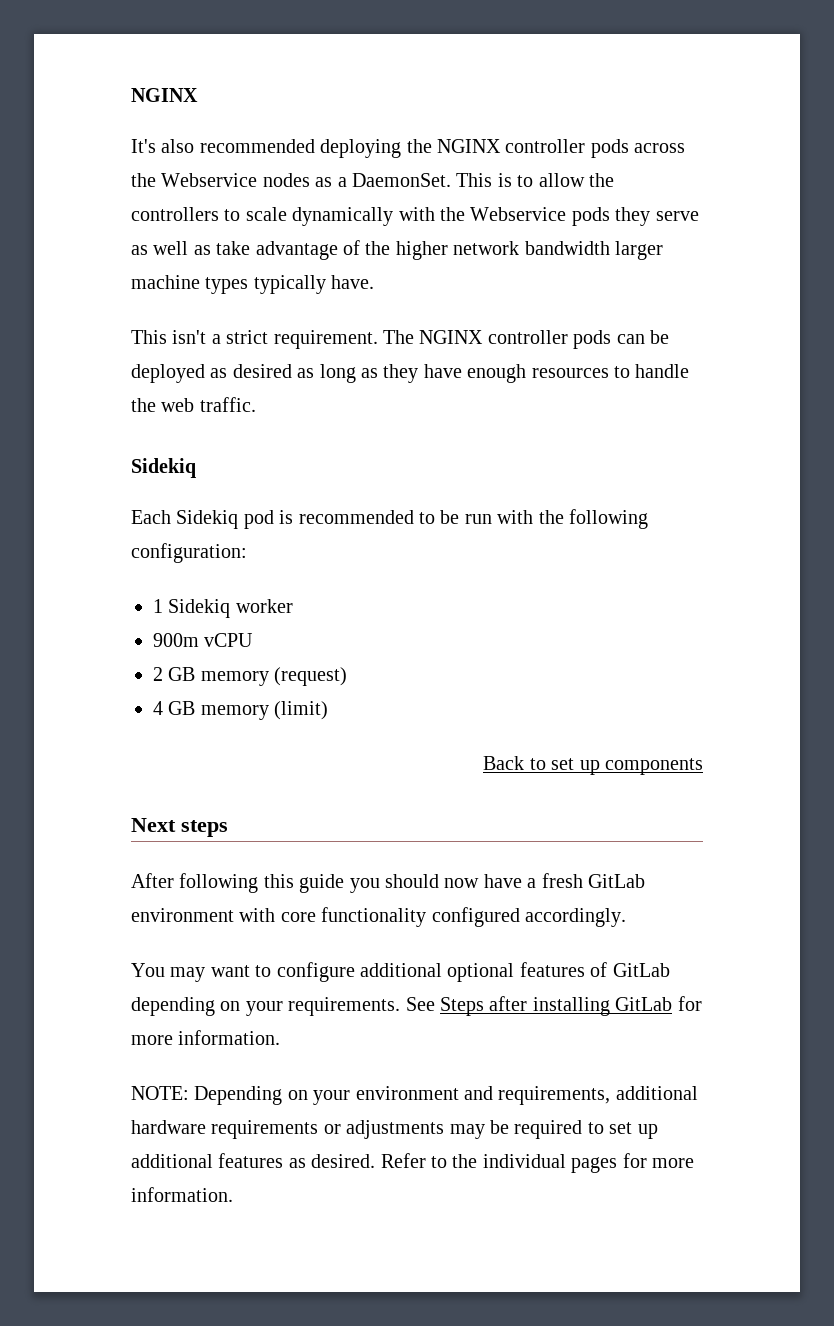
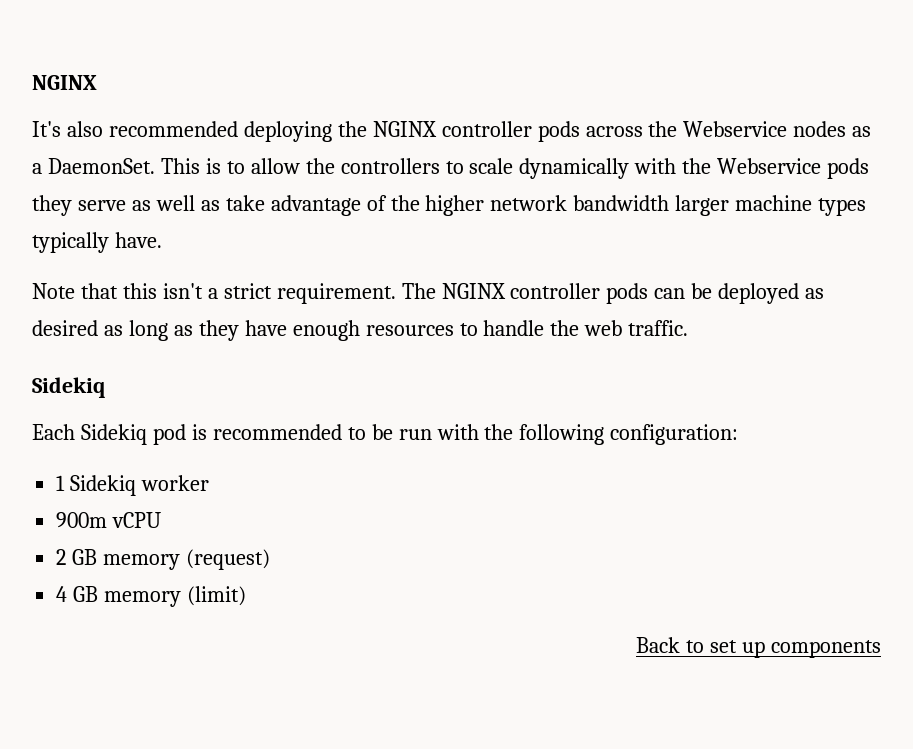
[131,330,167,344] This -> [32,283,157,299] Note that this
[131,818,228,837] [131,873,645,893] [131,907,626,927] [131,962,670,982] [131,996,702,1016] [131,1030,281,1045] [131,1086,698,1105] [131,1120,658,1139] [131,1153,694,1173] [131,1187,233,1202] // Next steps // After following this guide you should now have a fresh GitLab environment with core functionality configured accordingly. // You may want to configure additional optional features of GitLab depending on your requirements. See Steps after installing GitLab for more information. // NOTE: Depending on your environment and requirements, additional hardware requirements or adjustments may be required to set up additional features as desired. Refer to the individual pages for more information. -> (882, 649) none

